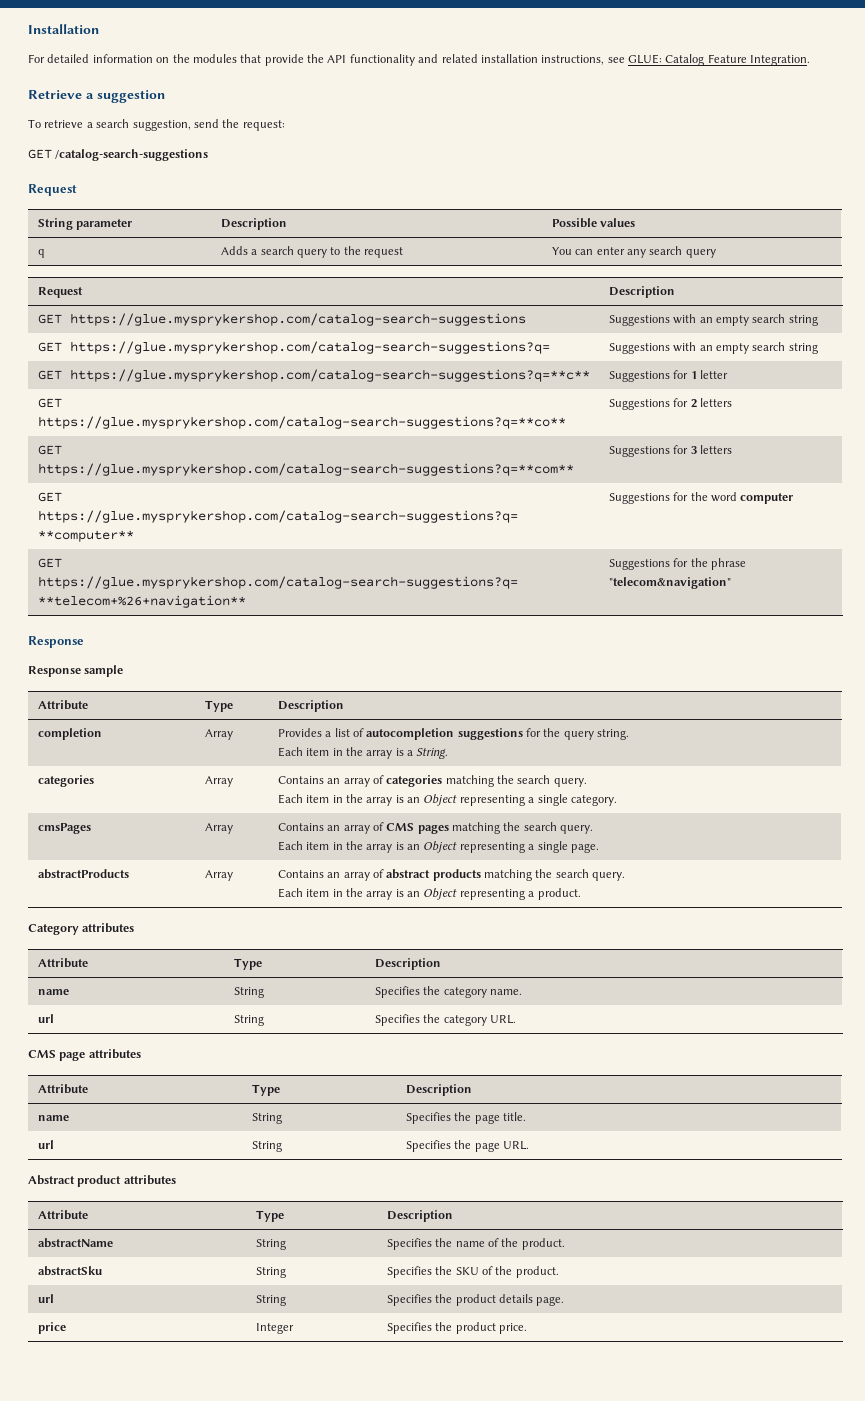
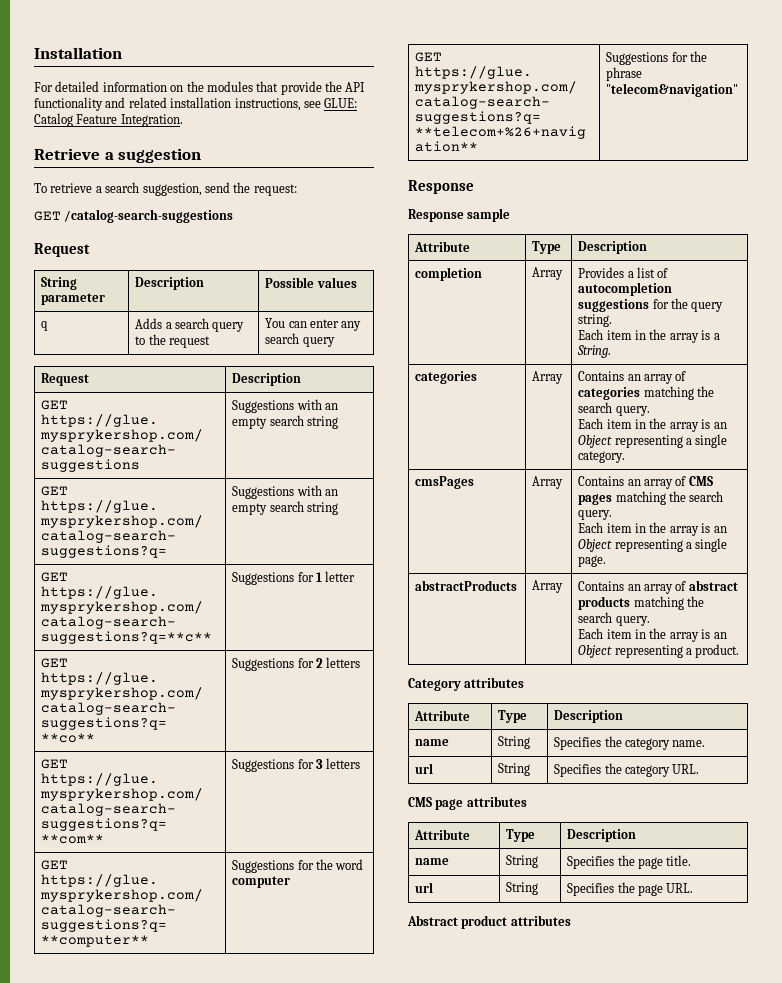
[37,1210,88,1220] [255,1210,284,1222] [386,1210,453,1222] [37,1238,113,1248] [255,1239,286,1250] [386,1238,565,1250] [37,1266,102,1276] [255,1267,286,1278] [386,1266,559,1278] [37,1294,54,1303] [255,1295,286,1306] [386,1294,565,1306] [37,1322,66,1334] [255,1323,294,1334] [386,1322,527,1334] // Attribute | Type | Description // abstractName | String | Specifies the name of the product. // abstractSku | String | Specifies the SKU of the product. // url | String | Specifies the product details page. // price | Integer | Specifies the product price. -> (571, 920) none

